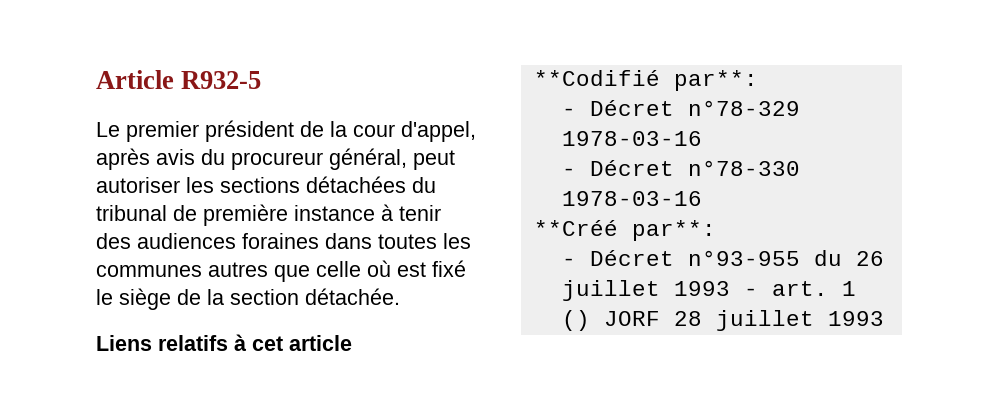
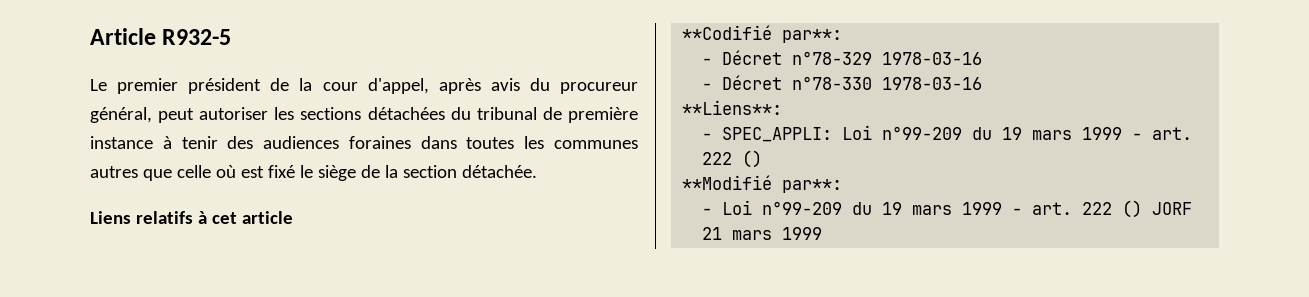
[533,220,716,241] [561,250,884,266] [561,280,856,301] **Créé par**: // - Décret n°93-955 du 26 juillet 1993 - art. 1 -> [682,100,783,115] [702,125,1193,142] [702,150,763,168] [682,175,843,193] [702,200,1113,215] **Liens**: // - SPEC_APPLI: Loi n°99-209 du 19 mars 1999 - art. 222 () // **Modifié par**: // - Loi n°99-209 du 19 mars 1999 - art. 222
[673,310,884,331] 28 juillet 1993 -> [702,227,823,240] 21 mars 1999

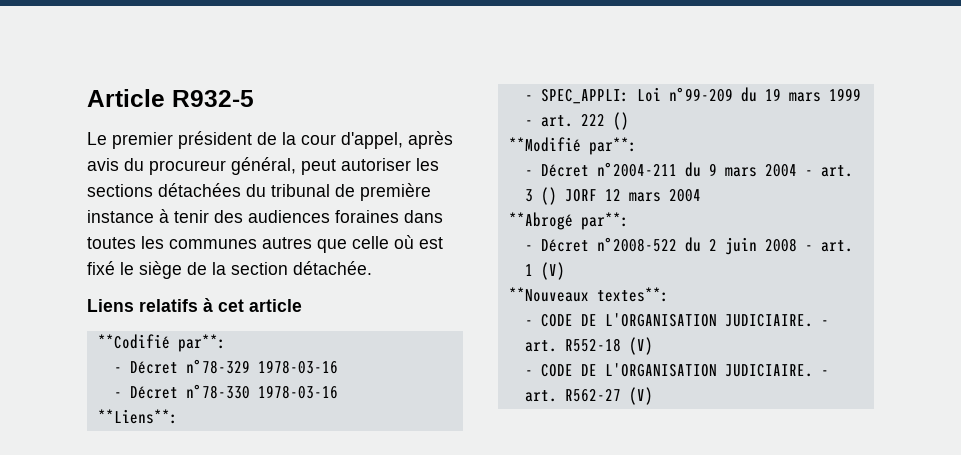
[722,200,1113,215] Loi n°99-209 du 19 mars 1999 - art. 222 -> [540,162,853,177] [524,189,533,202] Décret n°2004-211 du 9 mars 2004 - art. 3
[702,227,823,240] 21 mars 1999 -> [604,189,701,202] [508,212,629,230] [524,237,853,255] [524,262,565,280] [508,287,669,302] [524,313,829,327] [524,337,653,355] [524,363,829,377] [524,387,653,405] 12 mars 2004 // **Abrogé par**: // - Décret n°2008-522 du 2 juin 2008 - art. 1 (V) // **Nouveaux textes**: // - CODE DE L'ORGANISATION JUDICIAIRE. - art. R552-18 (V) // - CODE DE L'ORGANISATION JUDICIAIRE. - art. R562-27 (V)

